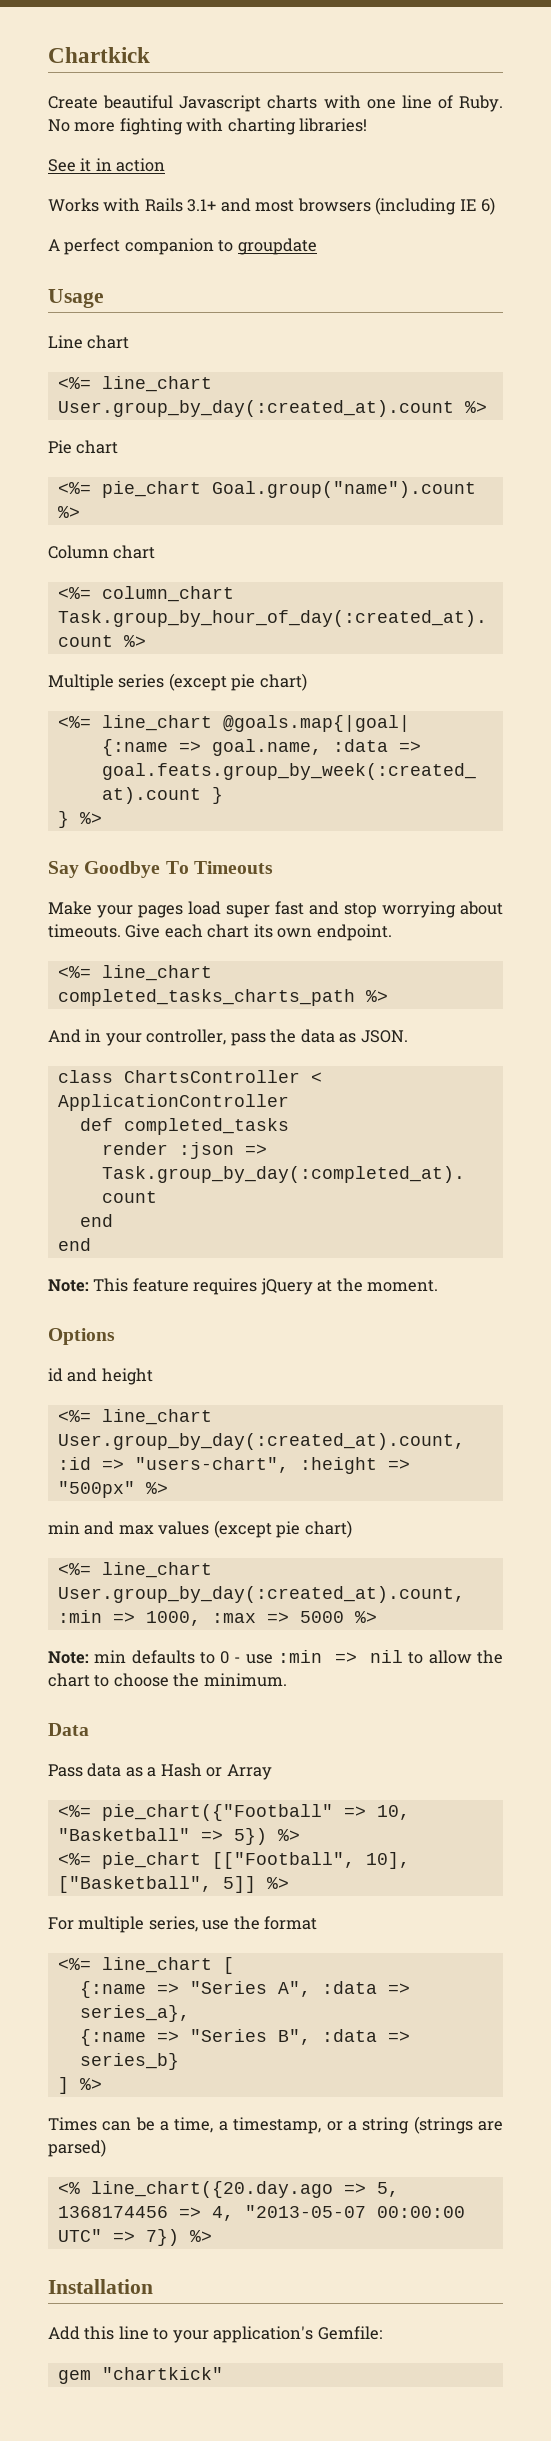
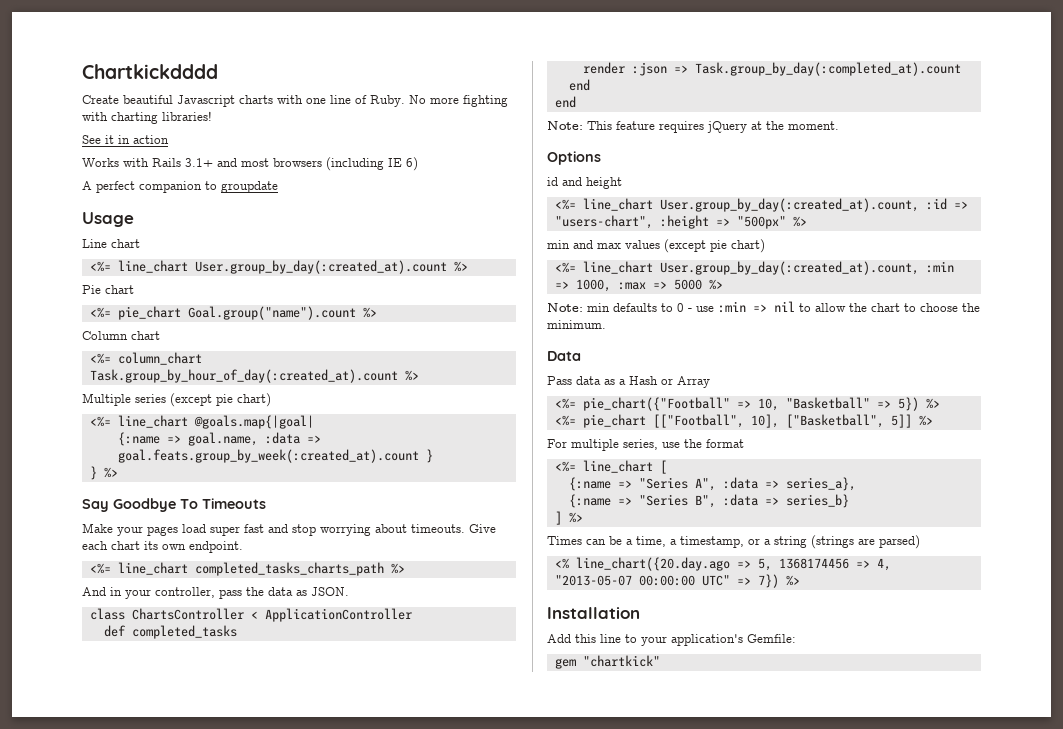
[48,47,150,63] Chartkick -> [82,64,218,79] Chartkickdddd

